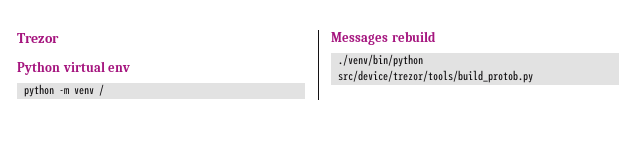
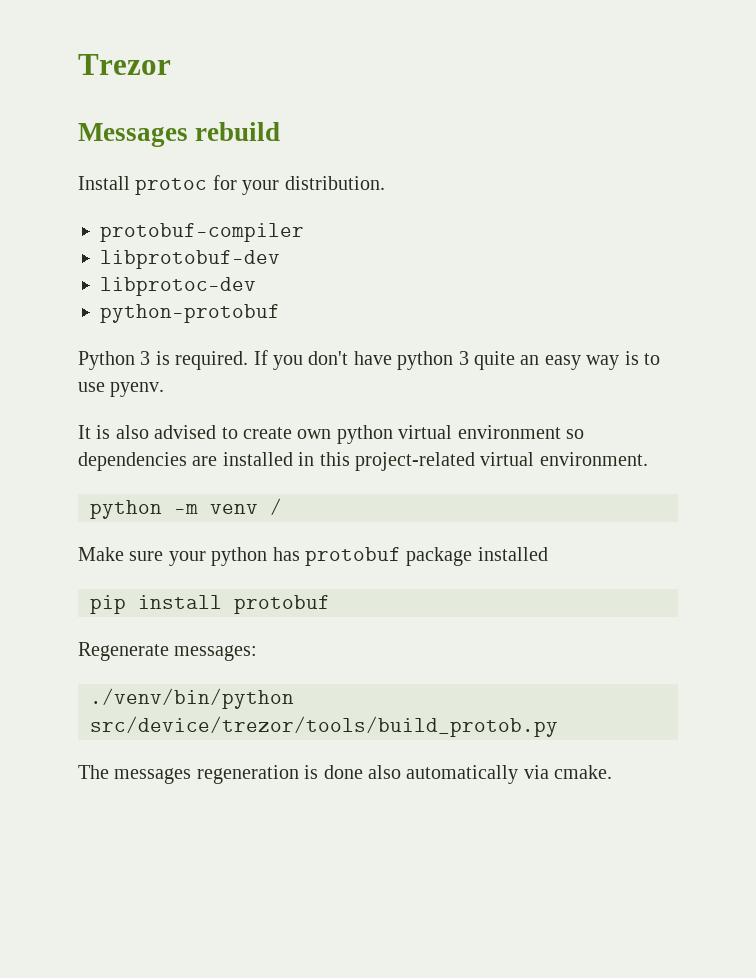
[17,61,131,75] [24,84,105,97] [331,31,436,45] [338,54,424,67] [338,70,534,83] Python virtual env // python -m venv / // Messages rebuild // ./venv/bin/python src/device/trezor/tools/build_protob.py -> [78,122,281,147] [78,175,385,195] [100,223,304,242] [100,250,280,269] [100,277,256,296] [100,304,280,323] [78,350,660,370] [78,382,165,397] [78,425,584,444] [78,452,648,471] [90,498,282,519] [78,547,548,566] [90,595,330,614] [78,642,258,661] [90,688,294,709] [90,716,558,737] [78,765,613,784] Messages rebuild // Install protoc for your distribution. // protobuf-compiler // libprotobuf-dev // libprotoc-dev // python-protobuf // Python 3 is required. If you don't have python 3 quite an easy way is to use pyenv. // It is also advised to create own python virtual environment so dependencies are installed in this project-related virtual environment. // python -m venv / // Make sure your python has protobuf package installed // pip install protobuf // Regenerate messages: // ./venv/bin/python src/device/trezor/tools/build_protob.py // The messages regeneration is done also automatically via cmake.

